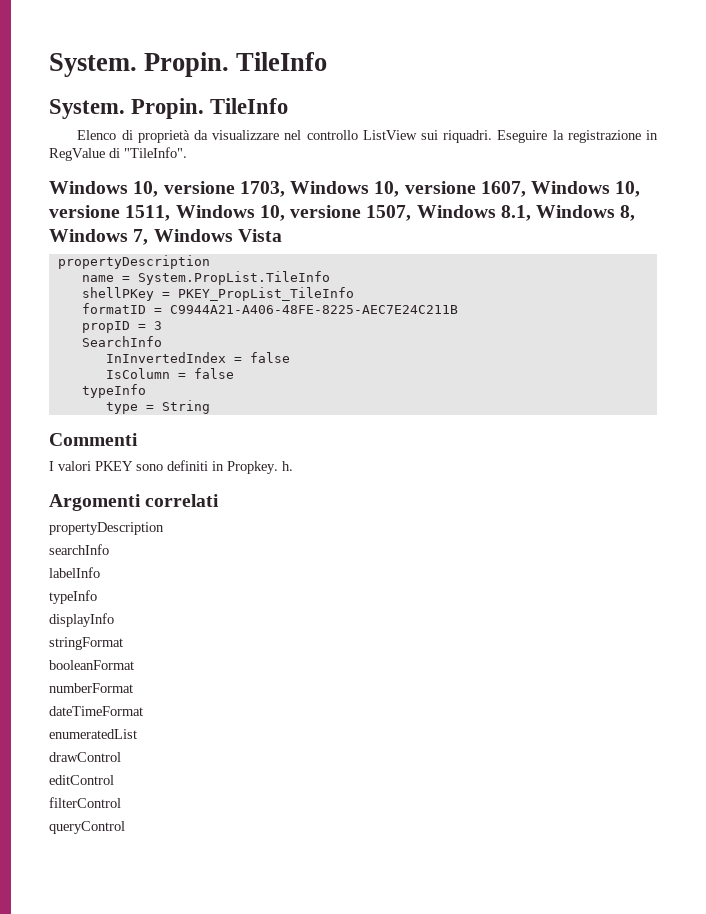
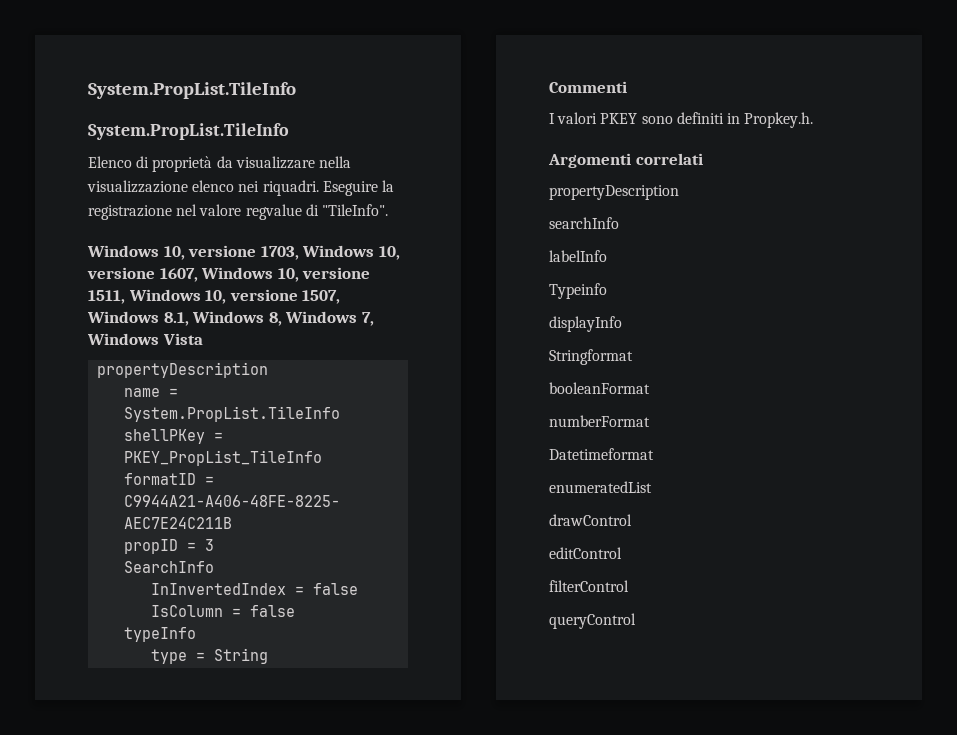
[49,52,328,77] [49,98,289,119] System. Propin. TileInfo // System. Propin. TileInfo -> [88,82,296,99] [88,123,289,140] System.PropList.TileInfo // System.PropList.TileInfo
[284,130,439,140] nel controllo ListView sui -> [318,156,351,168] [87,180,260,193] nella visualizzazione elenco nei
[646,130,658,140] [49,148,105,161] in RegValue -> [176,204,302,220] nel valore regvalue
[227,461,293,474] Propkey. h. -> [744,112,814,128] Propkey.h.
[49,590,97,604] typeInfo -> [549,283,607,299] Typeinfo
[49,637,123,650] stringFormat -> [549,349,633,365] Stringformat
[49,706,143,716] dateTimeFormat -> [549,448,654,460] Datetimeformat

